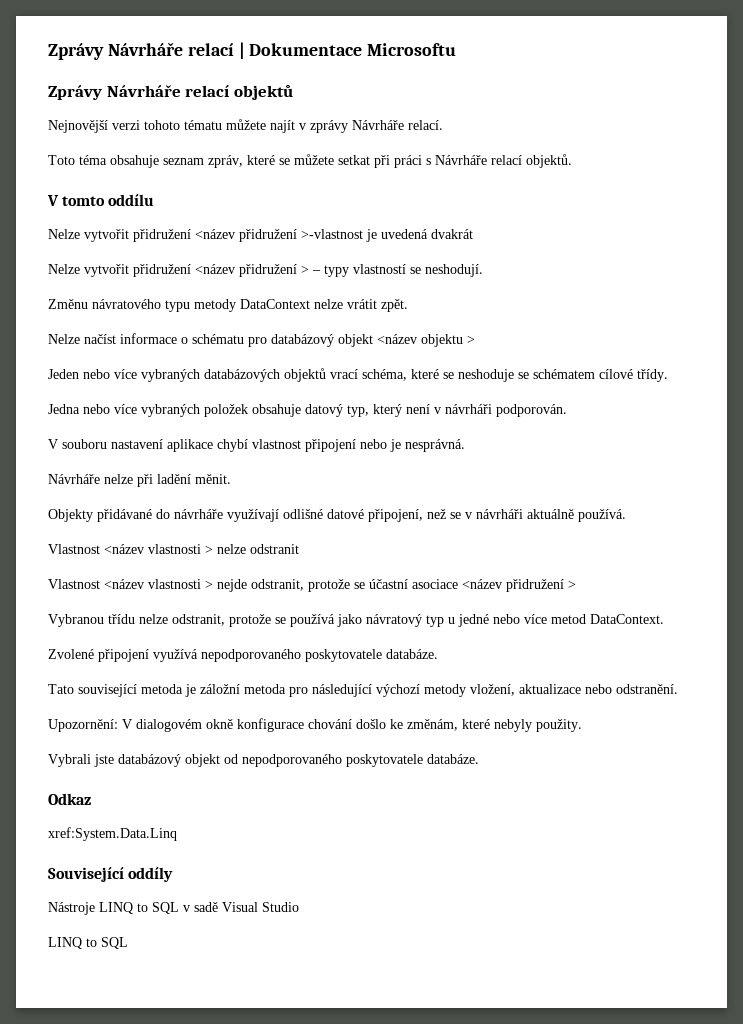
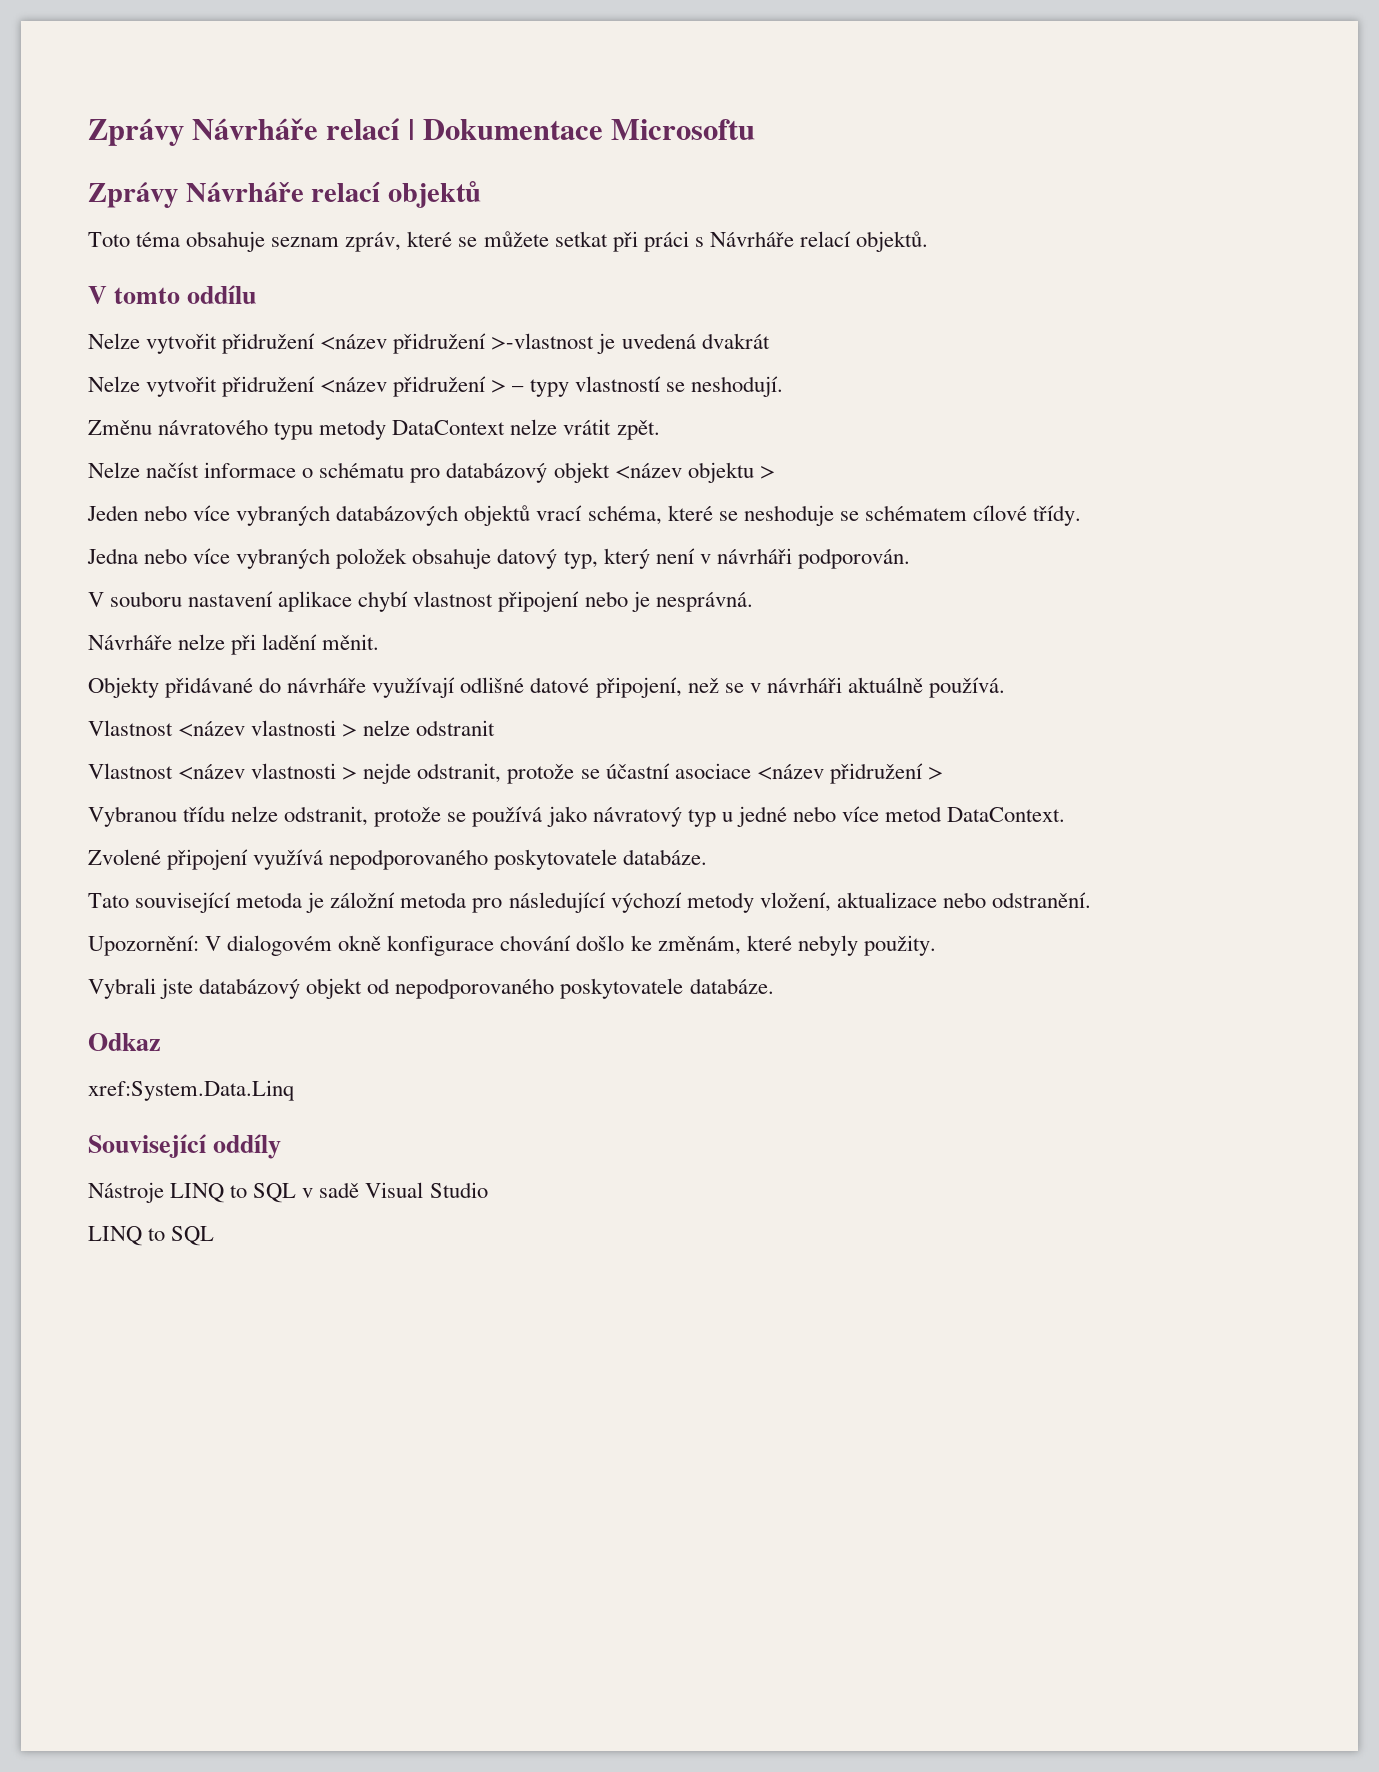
[48,119,443,133] // Nejnovější verzi tohoto tématu můžete najít v zprávy Návrháře relací. -> (482, 194) none

